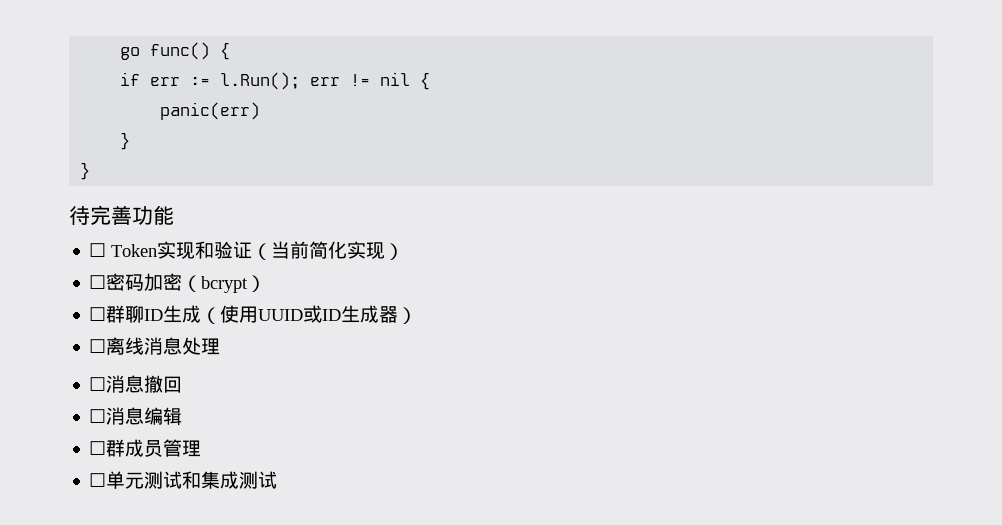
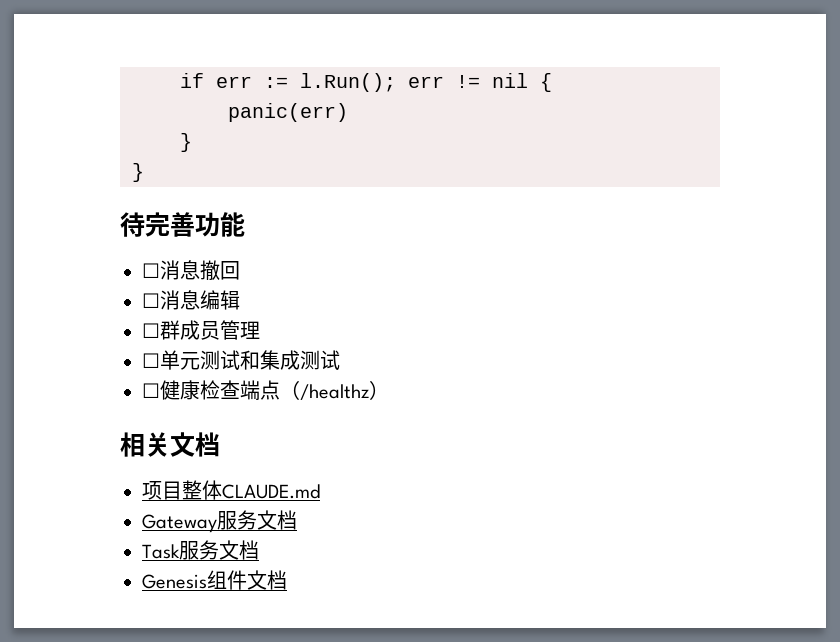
[120,42,231,60] go func() { // -> (180, 80) none
[89,241,405,260] [89,273,267,293] [89,305,418,324] [89,337,221,355] // ☐ Token实现和验证（当前简化实现） // ☐密码加密（bcrypt） // ☐群聊ID生成（使用UUID或ID生成器） // ☐离线消息处理 -> (245, 224) none
(278, 480) none -> [142,380,389,400] [120,432,220,457] [142,480,320,500] [142,510,297,533] [142,540,259,560] [142,570,287,590] // ☐健康检查端点（/healthz） // 相关文档 // 项目整体CLAUDE.md // Gateway服务文档 // Task服务文档 // Genesis组件文档

